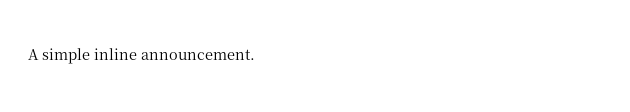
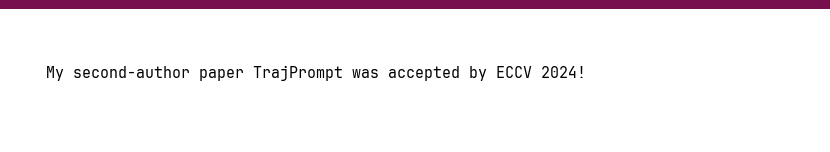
[28,48,255,64] A simple inline announcement. -> [46,65,586,81] My second-author paper TrajPrompt was accepted by ECCV 2024!

